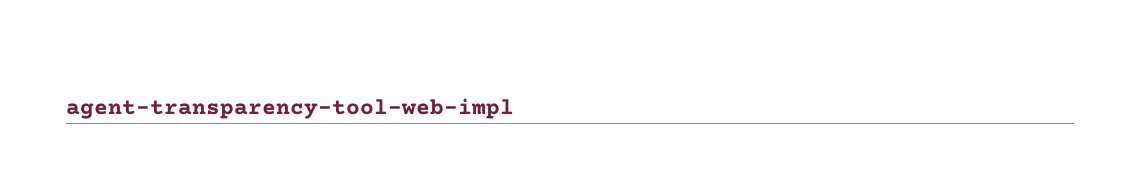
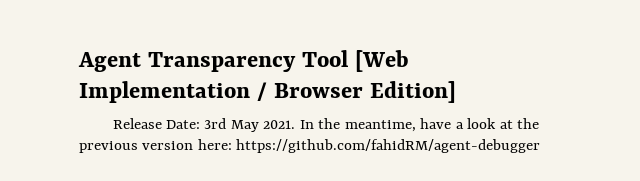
[66,98,514,119] agent-transparency-tool-web-impl -> [78,50,410,72] [79,81,457,103] [112,118,539,132] [79,139,541,153] Agent Transparency Tool [Web Implementation / Browser Edition] // Release Date: 3rd May 2021. In the meantime, have a look at the previous version here: https://github.com/fahidRM/agent-debugger

